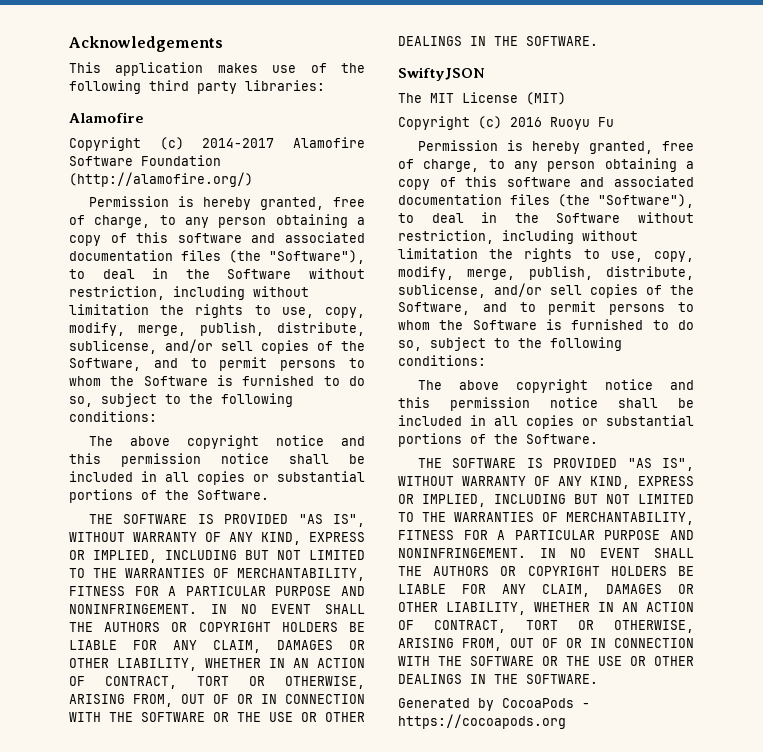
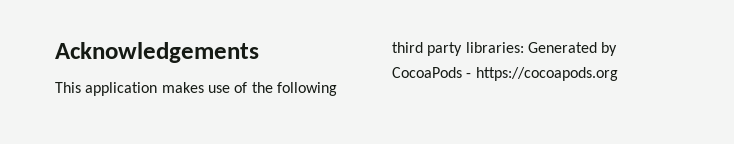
[69,112,144,123] [69,137,365,151] [69,155,221,166] [69,172,253,187] [88,196,365,210] [69,214,365,228] [69,232,365,246] [69,250,365,264] [69,268,365,279] [69,286,309,300] [69,304,365,318] [69,322,365,336] [69,339,365,354] [69,357,366,371] [69,375,366,386] [69,393,293,407] [69,411,157,422] [88,435,365,449] [69,453,365,467] [69,471,365,485] [69,489,269,503] [88,514,365,527] [69,532,365,545] [69,550,365,563] [69,568,365,581] [69,586,365,596] [69,604,365,614] [69,622,365,632] [69,640,365,653] [69,658,365,671] [69,676,365,689] [69,694,365,707] [69,712,365,722] [398,36,598,46] [398,67,485,81] [398,92,566,105] [398,116,614,130] [417,140,694,154] [398,158,694,172] [398,176,694,190] [398,194,694,208] [398,212,694,223] [398,230,638,244] [398,248,694,262] [398,266,694,280] [398,283,694,298] [398,301,694,315] [398,319,694,330] [398,337,622,351] [398,355,486,366] [417,379,694,393] [398,397,694,411] [398,415,694,429] [398,433,598,447] [417,458,694,471] [398,476,694,489] [398,494,694,507] [398,512,694,525] [398,530,694,540] [398,548,694,558] [398,566,694,576] [398,584,694,597] [398,602,694,615] [398,620,694,633] [398,638,694,651] [398,656,694,666] [398,674,598,684] // Alamofire // Copyright (c) 2014-2017 Alamofire Software Foundation (http://alamofire.org/) // Permission is hereby granted, free of charge, to any person obtaining a copy of this software and associated documentation files (the "Software"), to deal in the Software without restriction, including without limitation the rights to use, copy, modify, merge, publish, distribute, sublicense, and/or sell copies of the Software, and to permit persons to whom the Software is furnished to do so, subject to the following conditions: // The above copyright notice and this permission notice shall be included in all copies or substantial portions of the Software. // THE SOFTWARE IS PROVIDED "AS IS", WITHOUT WARRANTY OF ANY KIND, EXPRESS OR IMPLIED, INCLUDING BUT NOT LIMITED TO THE WARRANTIES OF MERCHANTABILITY, FITNESS FOR A PARTICULAR PURPOSE AND NONINFRINGEMENT. IN NO EVENT SHALL THE AUTHORS OR COPYRIGHT HOLDERS BE LIABLE FOR ANY CLAIM, DAMAGES OR OTHER LIABILITY, WHETHER IN AN ACTION OF CONTRACT, TORT OR OTHERWISE, ARISING FROM, OUT OF OR IN CONNECTION WITH THE SOFTWARE OR THE USE OR OTHER DEALINGS IN THE SOFTWARE. // SwiftyJSON // The MIT License (MIT) // Copyright (c) 2016 Ruoyu Fu // Permission is hereby granted, free of charge, to any person obtaining a copy of this software and associated documentation files (the "Software"), to deal in the Software without restriction, including without limitation the rights to use, copy, modify, merge, publish, distribute, sublicense, and/or sell copies of the Software, and to permit persons to whom the Software is furnished to do so, subject to the following conditions: // The above copyright notice and this permission notice shall be included in all copies or substantial portions of the Software. // THE SOFTWARE IS PROVIDED "AS IS", WITHOUT WARRANTY OF ANY KIND, EXPRESS OR IMPLIED, INCLUDING BUT NOT LIMITED TO THE WARRANTIES OF MERCHANTABILITY, FITNESS FOR A PARTICULAR PURPOSE AND NONINFRINGEMENT. IN NO EVENT SHALL THE AUTHORS OR COPYRIGHT HOLDERS BE LIABLE FOR ANY CLAIM, DAMAGES OR OTHER LIABILITY, WHETHER IN AN ACTION OF CONTRACT, TORT OR OTHERWISE, ARISING FROM, OUT OF OR IN CONNECTION WITH THE SOFTWARE OR THE USE OR OTHER DEALINGS IN THE SOFTWARE. // -> (524, 47) none

